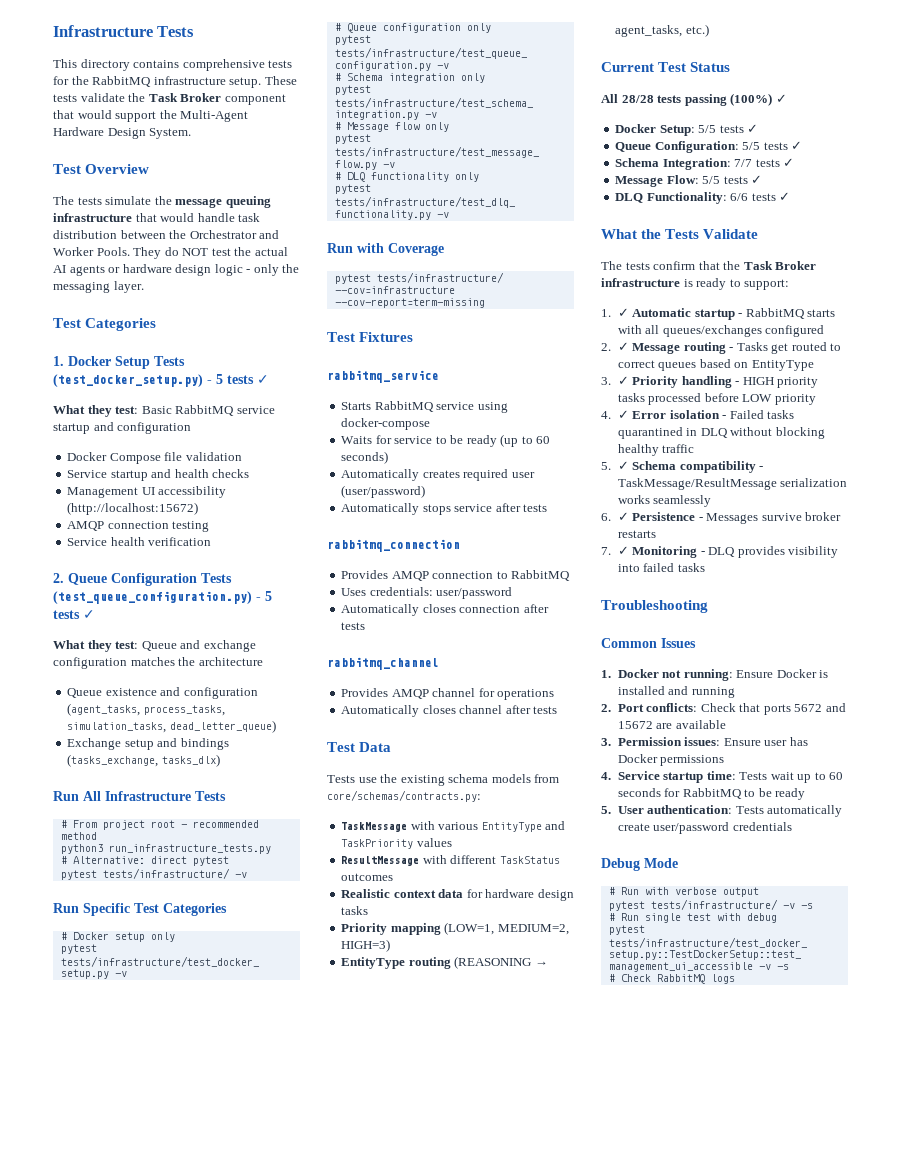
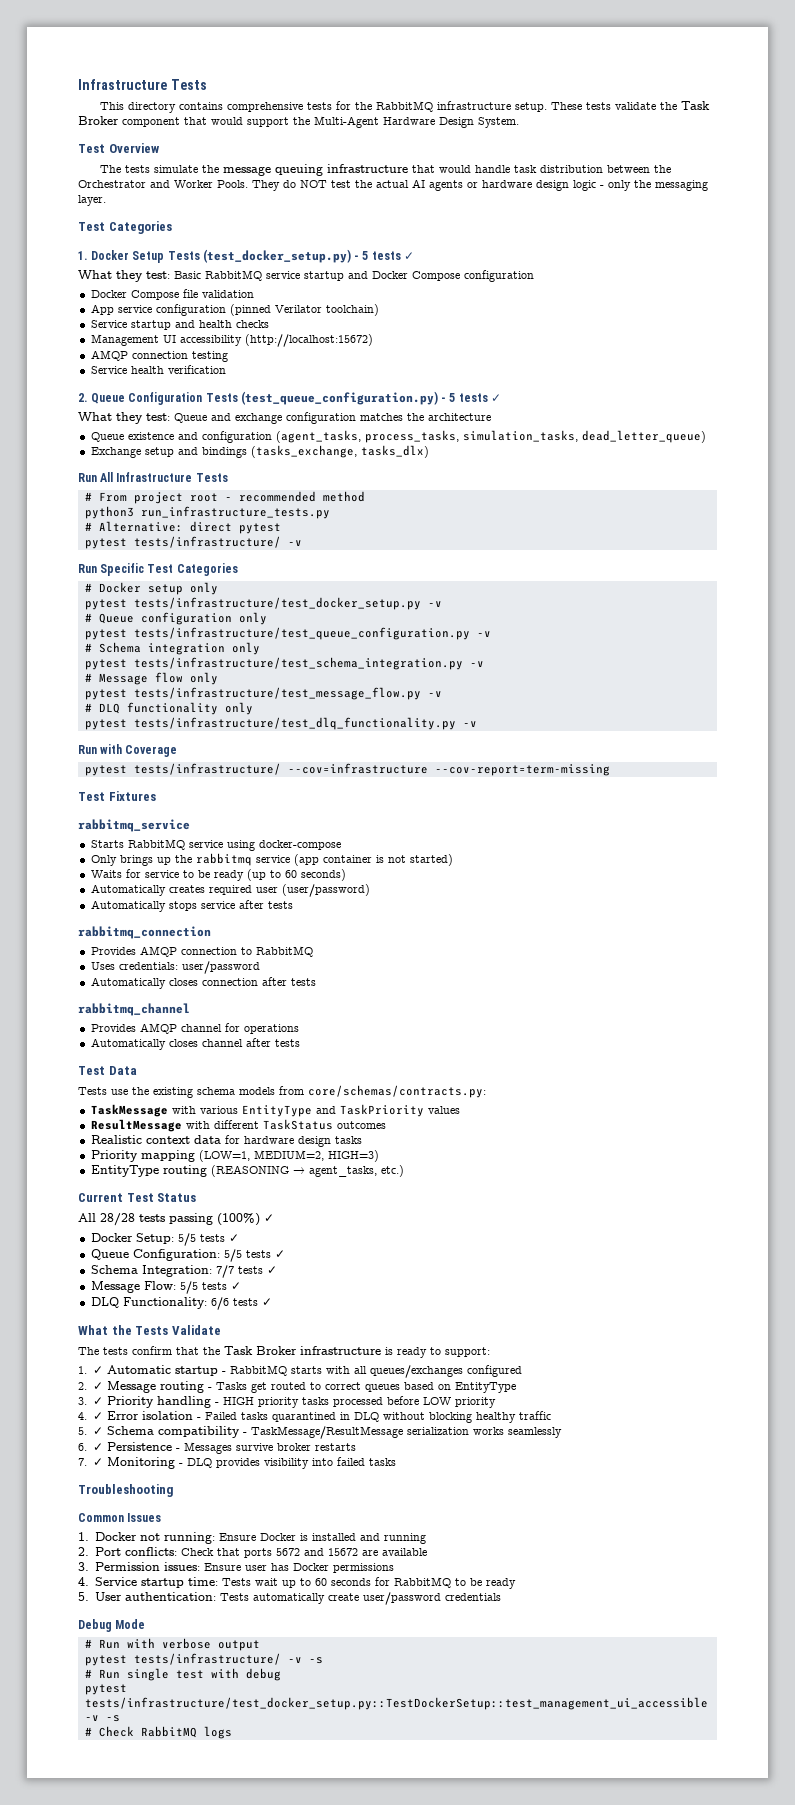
(114, 426) none -> [372,271,460,281] Docker Compose
(242, 456) none -> [90,304,379,316] // App service configuration (pinned Verilator toolchain)
(431, 424) none -> [90,853,453,866] // Only brings up the rabbitmq service (app container is not started)

